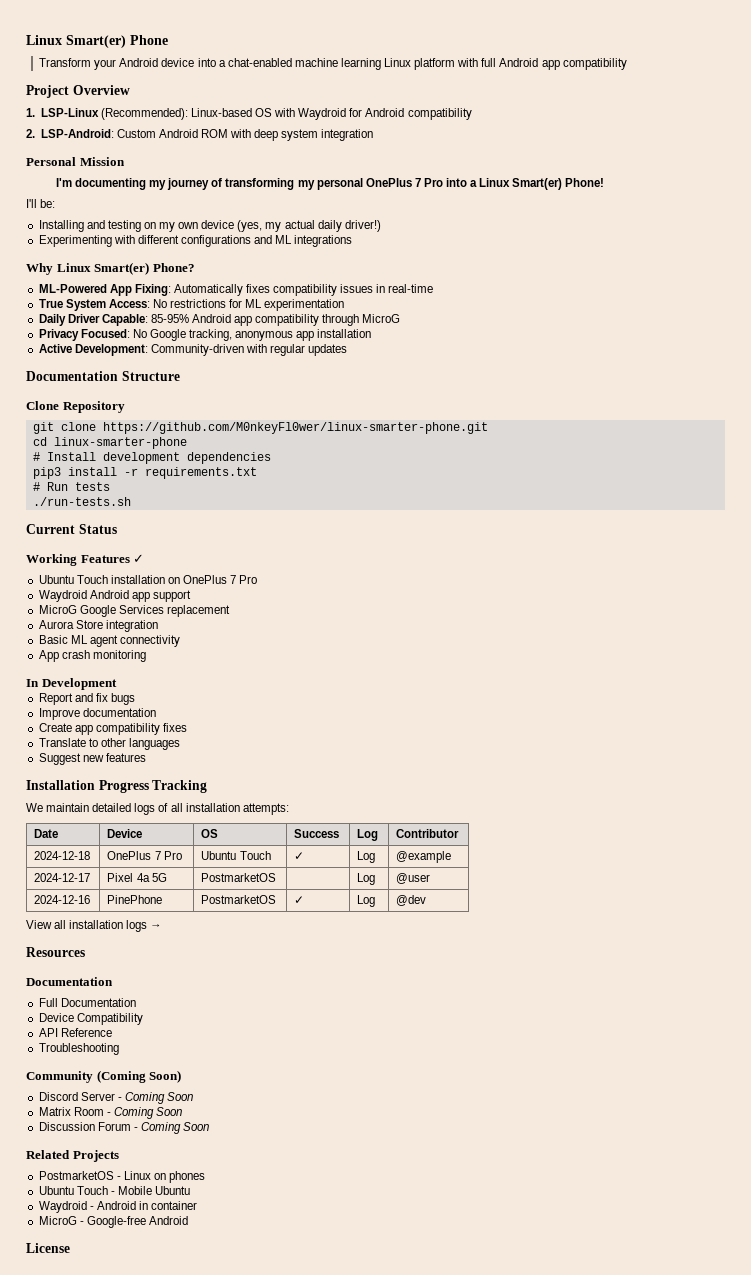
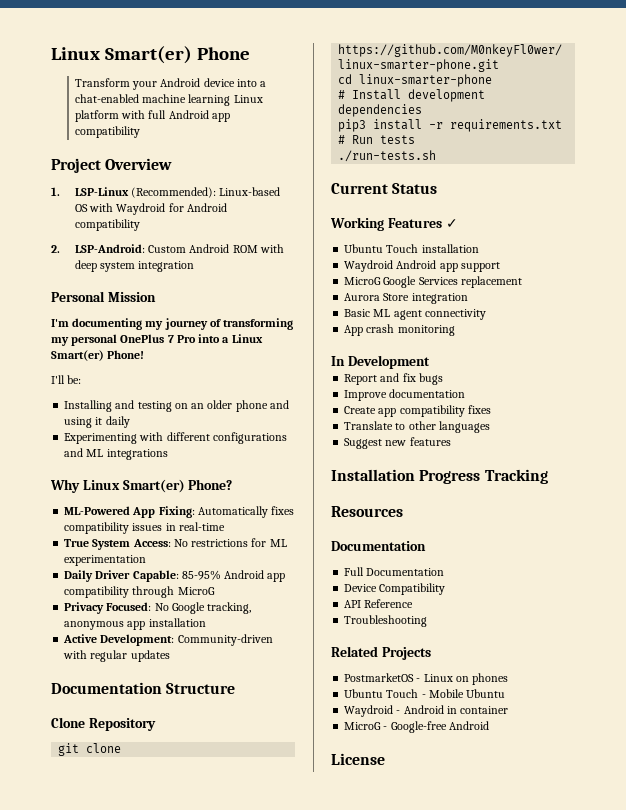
[159,220,315,232] my own device (yes, my actual -> [191,400,289,412] [64,417,103,428] an older phone and using it
[344,220,381,232] driver!) -> (130, 422) none
[167,575,258,584] on OnePlus 7 Pro -> (479, 248) none
[26,803,289,815] [34,829,59,838] [107,829,143,838] [201,829,219,838] [294,829,340,838] [357,829,379,841] [396,829,460,838] [34,851,91,860] [107,851,182,860] [201,851,271,860] [294,852,305,860] [357,851,376,863] [396,851,452,863] [34,873,91,882] [107,873,167,882] [201,873,277,882] [357,873,376,885] [396,873,431,884] [34,895,91,904] [107,895,163,904] [201,895,277,904] [294,896,305,904] [357,895,376,907] [396,895,427,906] [26,920,163,932] // We maintain detailed logs of all installation attempts: // Date | Device | OS | Success | Log | Contributor // 2024-12-18 | OnePlus 7 Pro | Ubuntu Touch | ✓ | Log | @example // 2024-12-17 | Pixel 4a 5G | PostmarketOS | | Log | @user // 2024-12-16 | PinePhone | PostmarketOS | ✓ | Log | @dev // View all installation logs → -> (548, 476) none
[26,1070,182,1083] [38,1092,194,1104] [38,1107,183,1119] [38,1122,210,1134] // Community (Coming Soon) // Discord Server - Coming Soon // Matrix Room - Coming Soon // Discussion Forum - Coming Soon -> (428, 621) none

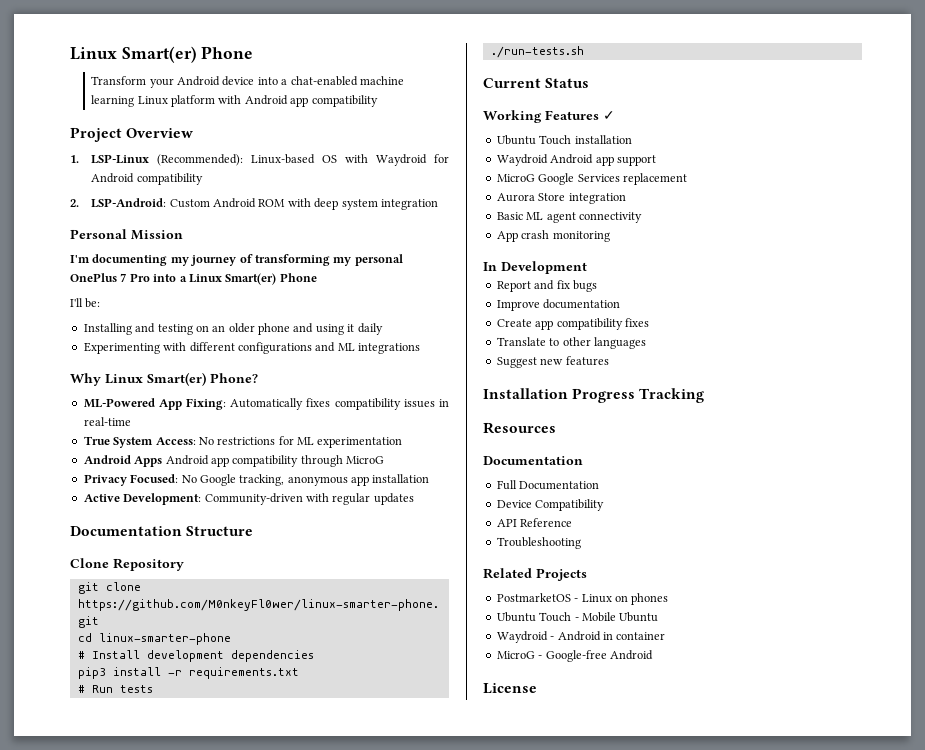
[148,110,167,119] full -> (242, 99) none
[107,350,145,359] Phone! -> [279,273,317,282] Phone
[64,570,221,582] Daily Driver Capable: 85-95% -> [83,455,163,467] Android Apps

